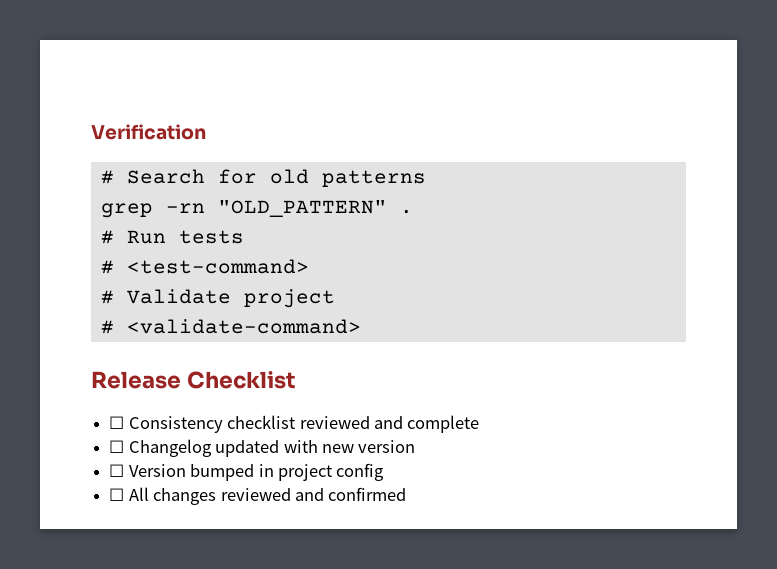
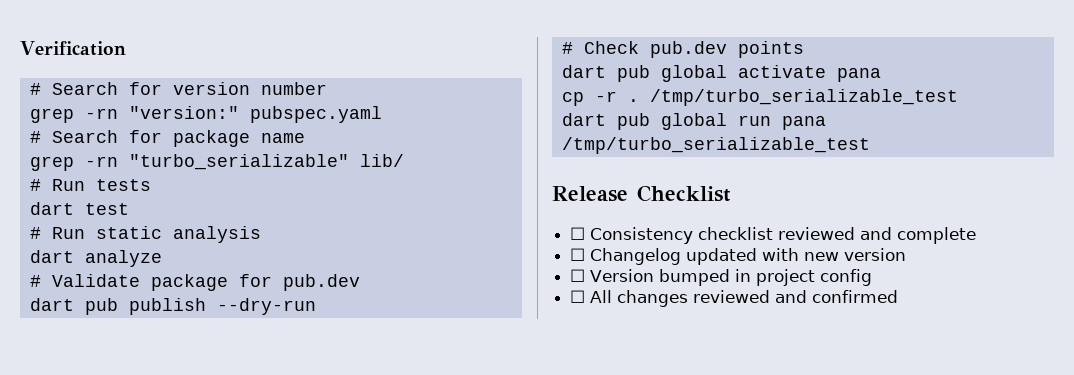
[269,169,426,187] [100,200,413,218] old patterns // grep -rn "OLD_PATTERN" . -> [172,82,327,95] [29,106,382,123] [29,130,305,147] [29,154,404,171] version number // grep -rn "version:" pubspec.yaml // # Search for package name // grep -rn "turbo_serializable" lib/
[100,259,309,274] [100,289,335,308] [100,319,361,334] // # <test-command> // # Validate project // # <validate-command> -> [29,202,129,215] [29,226,261,243] [29,250,162,267] [29,274,360,291] [29,298,316,315] [561,41,804,58] [561,65,881,82] [561,89,958,106] [561,113,826,130] [561,137,870,154] // dart test // # Run static analysis // dart analyze // # Validate package for pub.dev // dart pub publish --dry-run // # Check pub.dev points // dart pub global activate pana // cp -r . /tmp/turbo_serializable_test // dart pub global run pana /tmp/turbo_serializable_test

